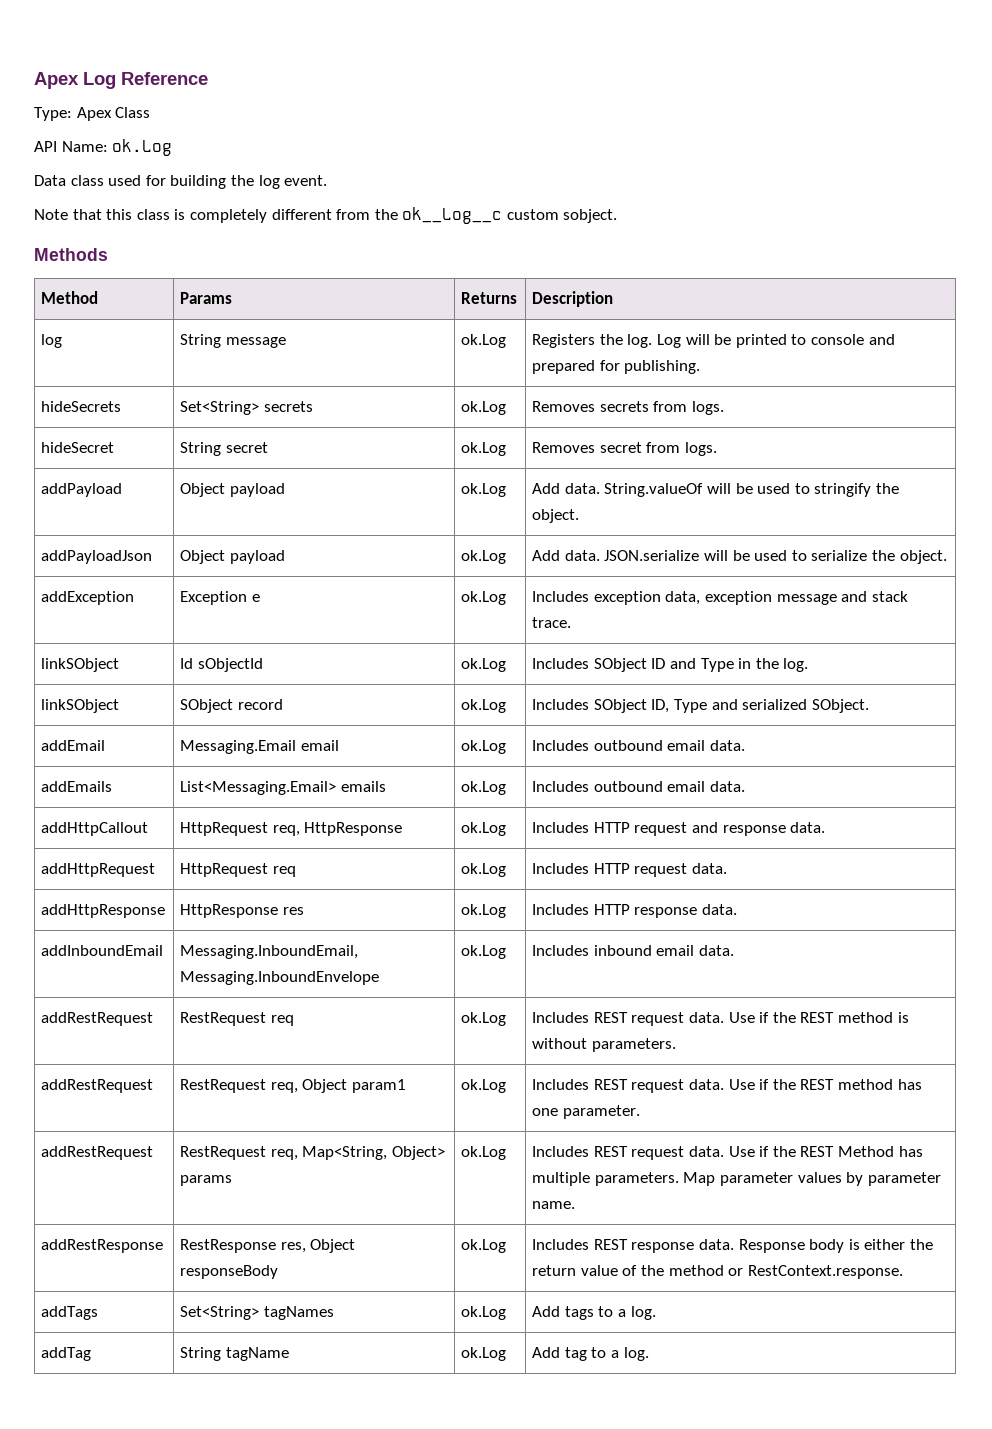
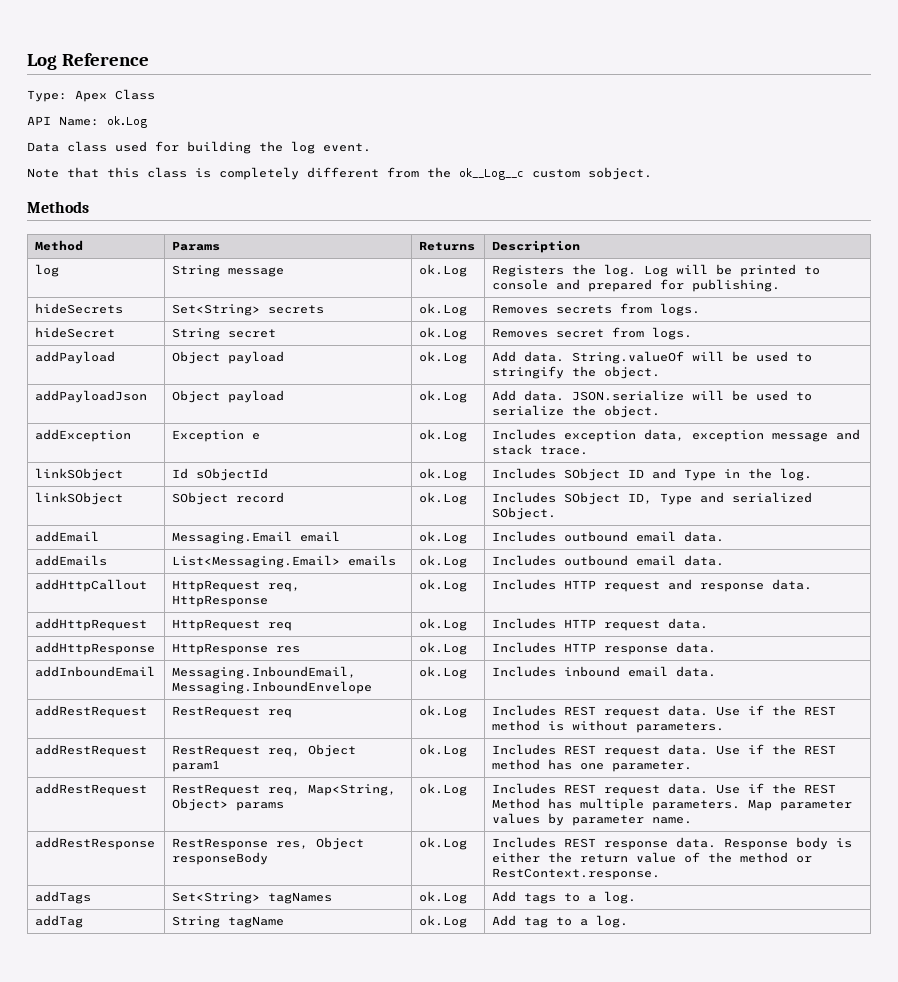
[34,72,79,89] Apex -> (27, 62) none

